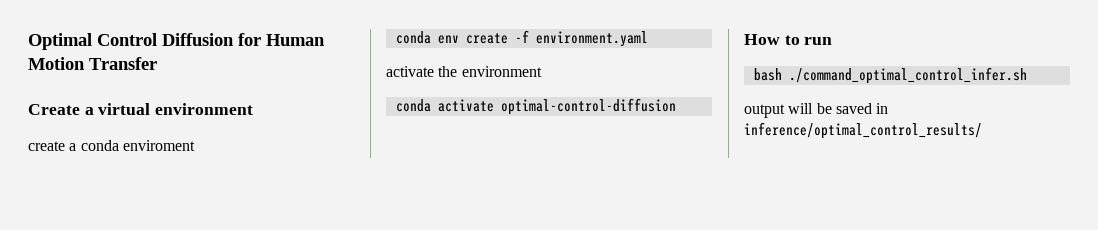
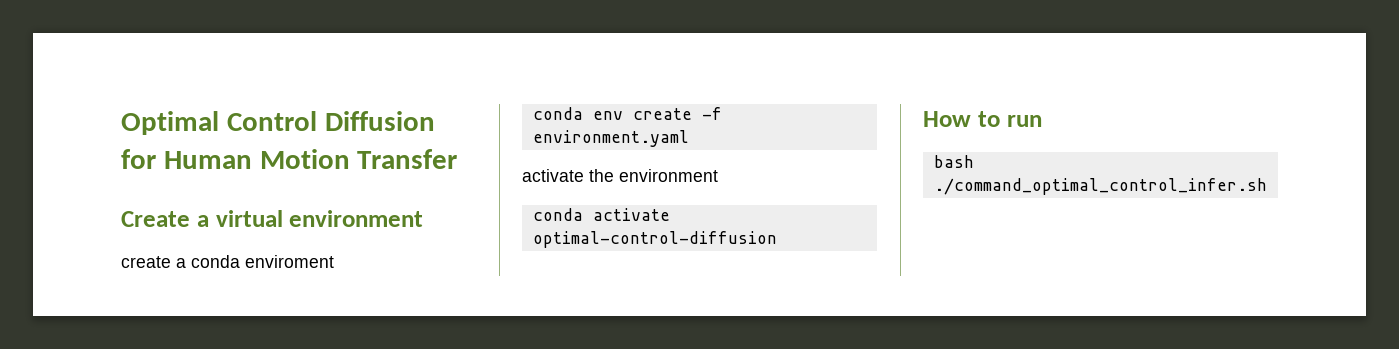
[744,103,889,118] [744,122,982,139] // output will be saved in inference/optimal_control_results/ -> (1267, 186) none

